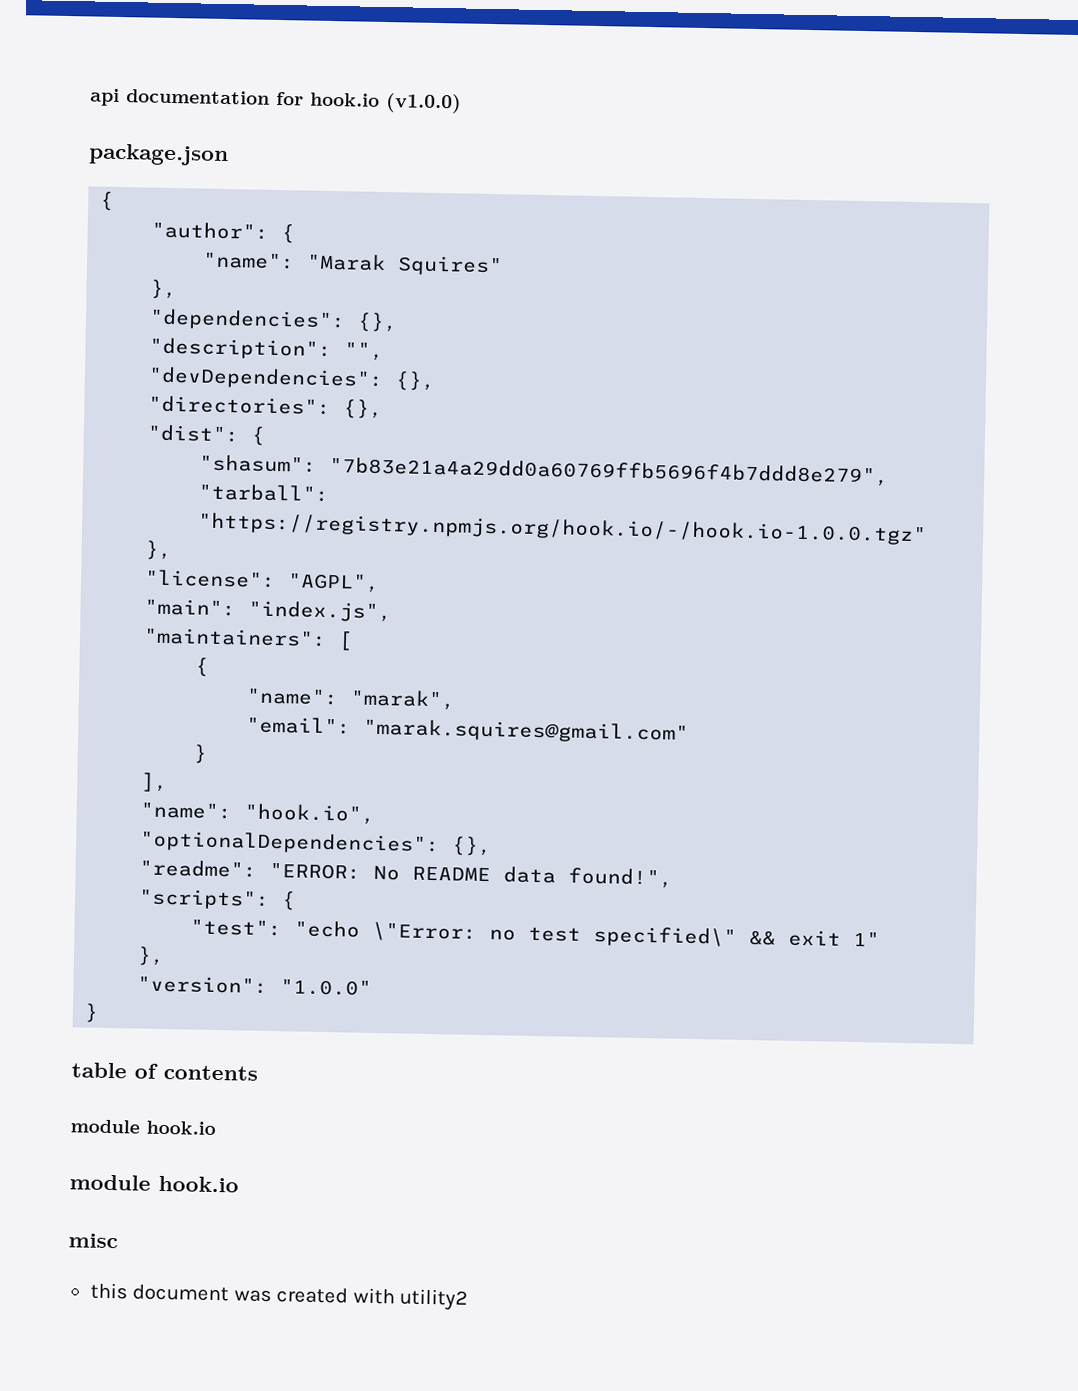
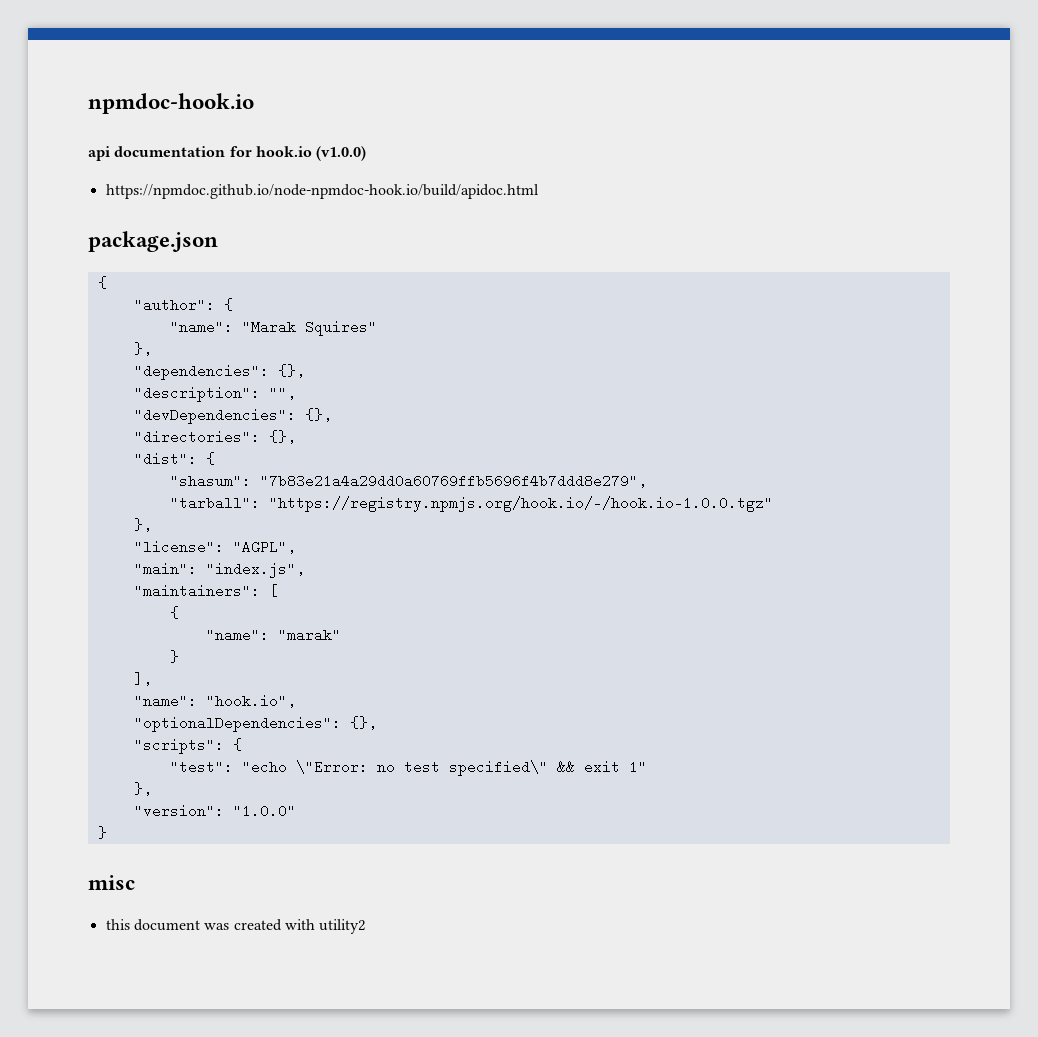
(90, 97) none -> [88,93,254,114] npmdoc-hook.io //
(462, 103) none -> [105,184,539,199] // https://npmdoc.github.io/node-npmdoc-hook.io/build/apidoc.html
[350,689,457,711] [246,716,690,744] "marak", // "email": "marak.squires@gmail.com" -> [277,628,341,642] "marak"
[139,859,674,889] // "readme": "ERROR: No README data found!", -> (377, 723) none
[71,1062,258,1081] [70,1119,216,1135] [69,1174,239,1193] // table of contents // module hook.io // module hook.io -> (107, 832) none

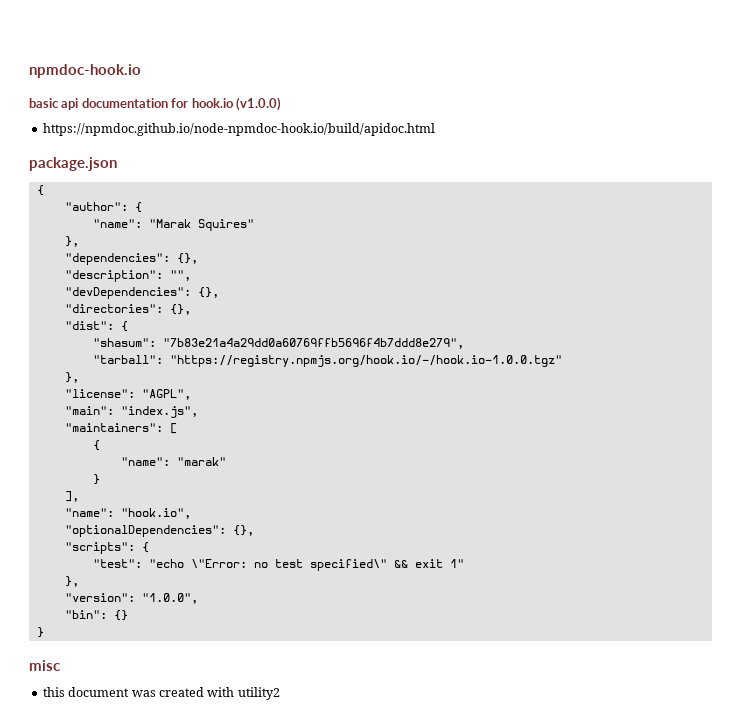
(254, 103) none -> [29,98,59,108] basic
[232,804,296,818] "1.0.0" -> [141,593,198,604] [64,610,128,621] "1.0.0", // "bin": {}

